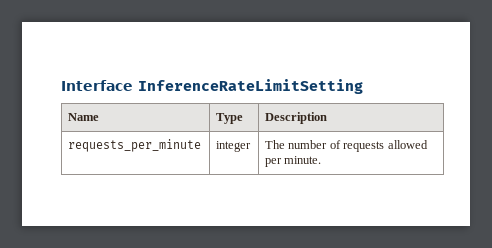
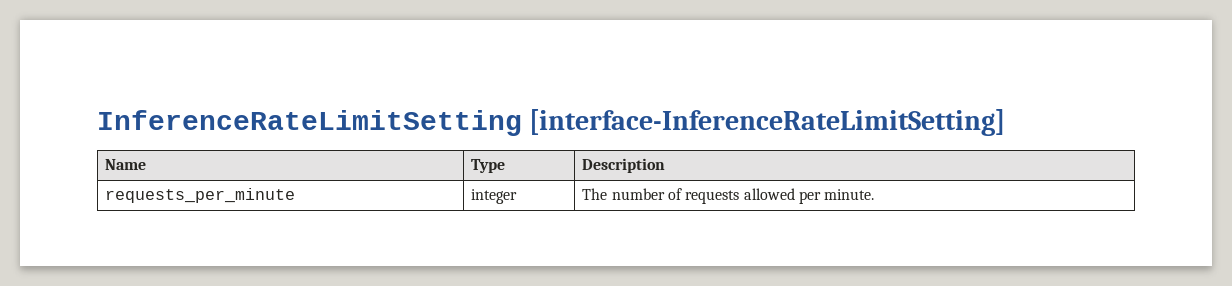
[61,80,133,91] Interface -> (97, 123) none
(363, 86) none -> [529,109,1006,136] [interface-InferenceRateLimitSetting]

